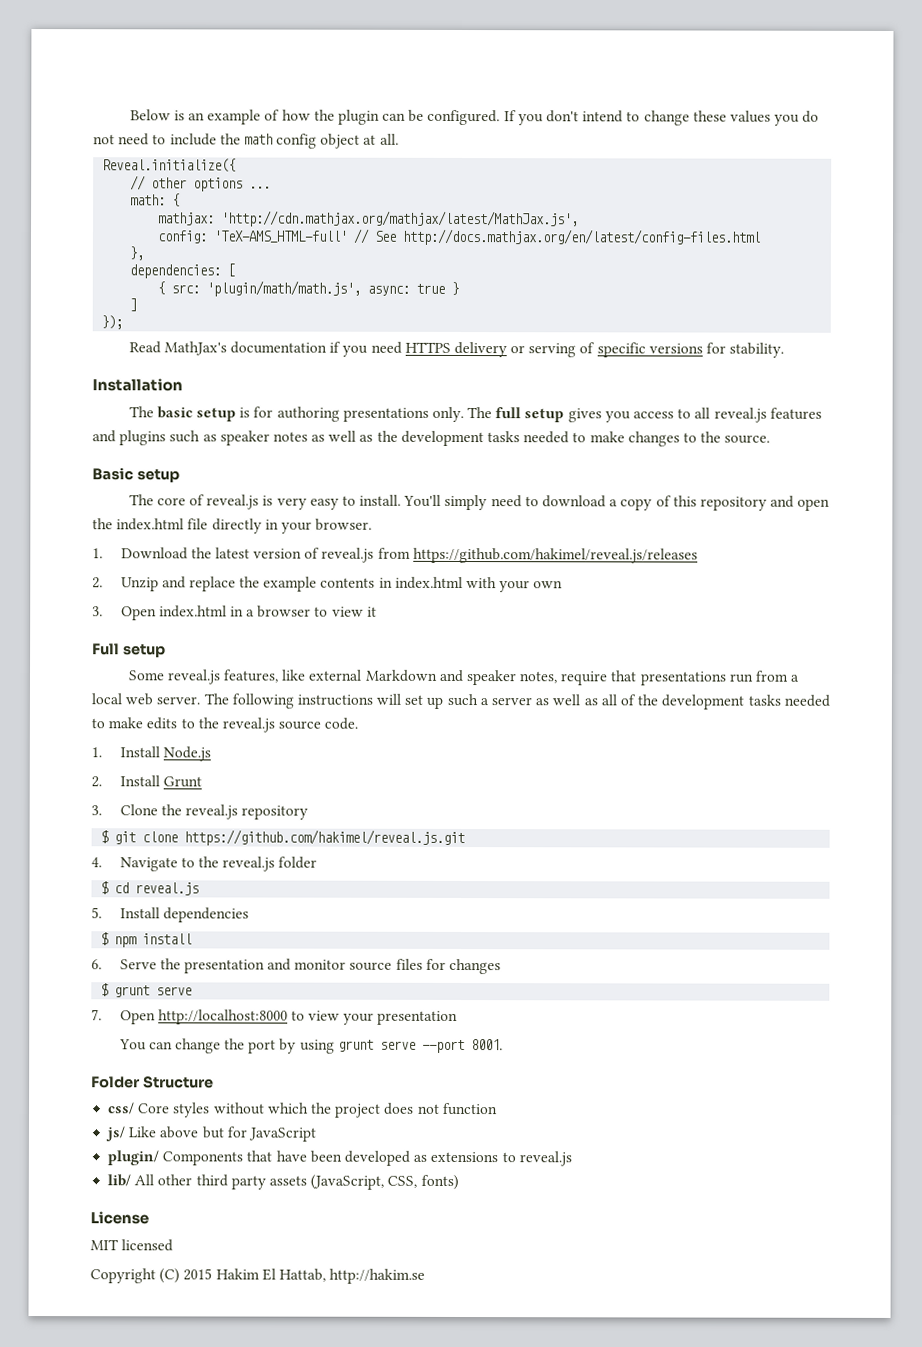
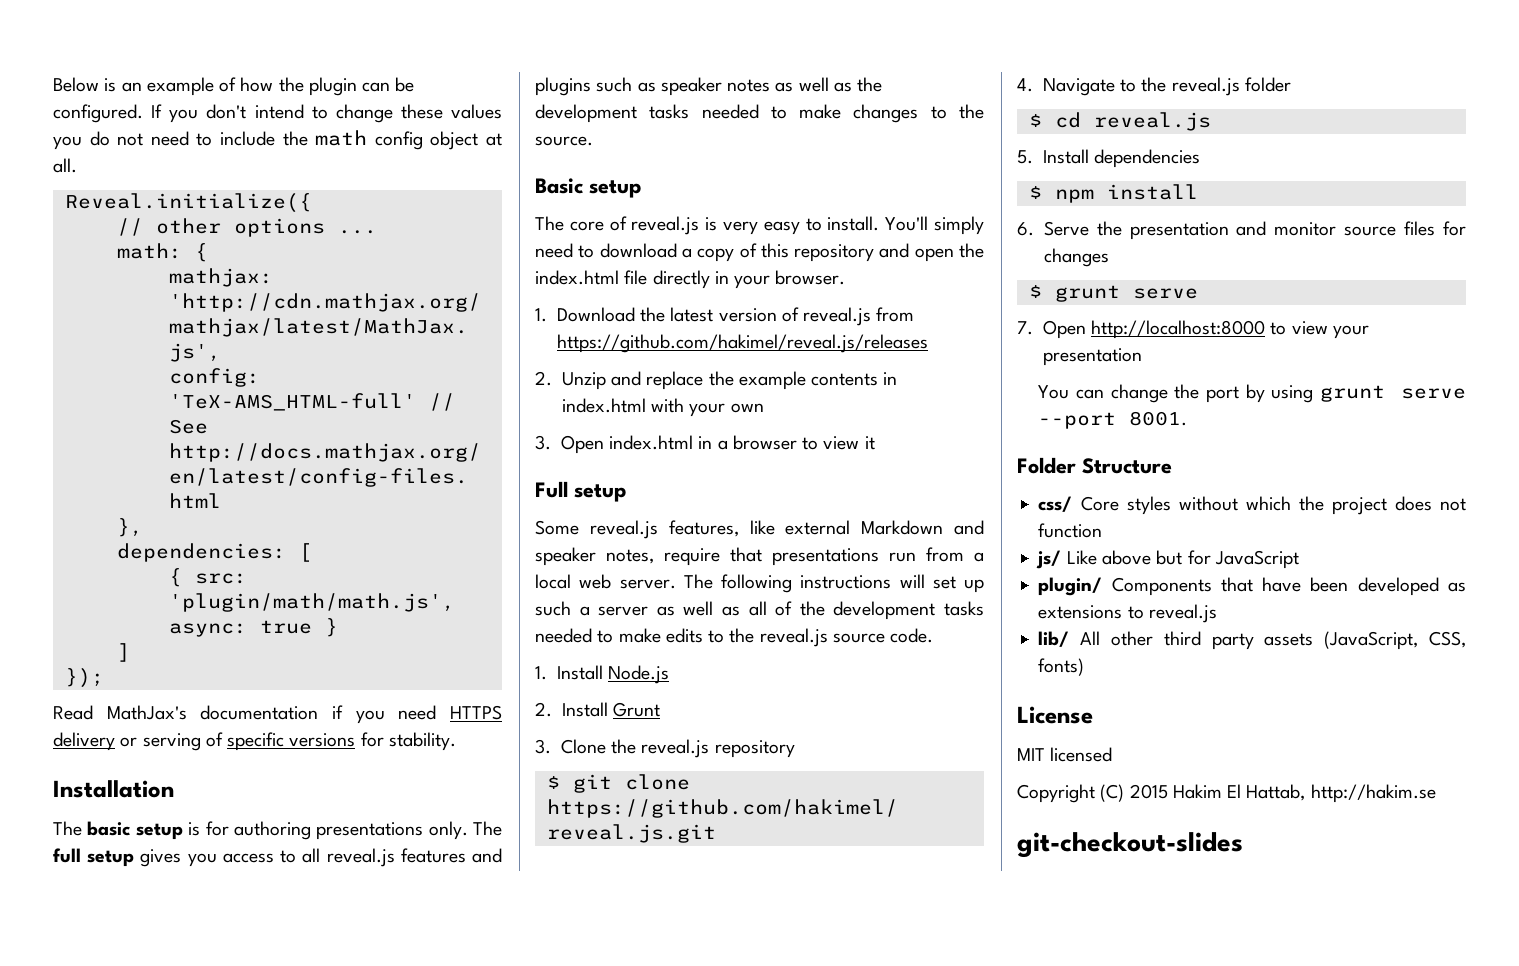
(426, 1276) none -> [1017,832,1243,858] // git-checkout-slides

